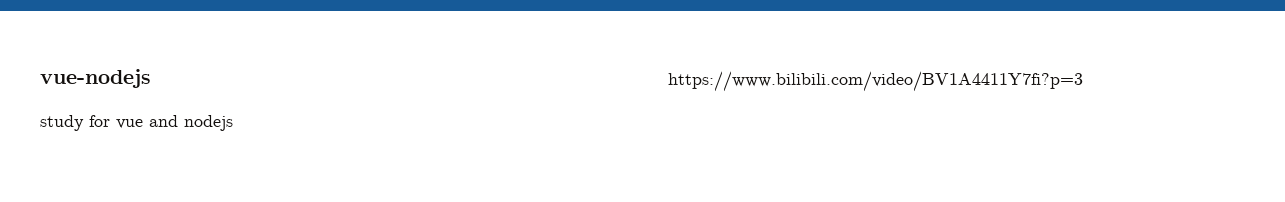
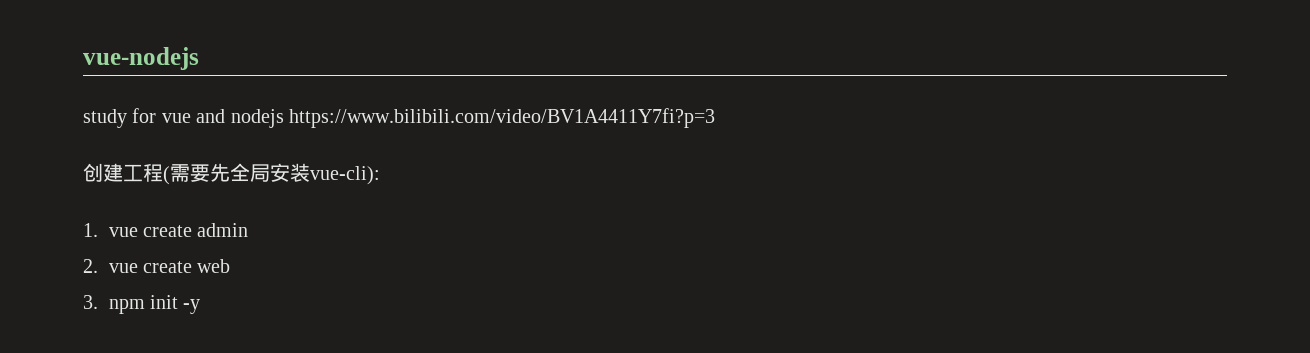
(1083, 81) none -> [83,163,380,185] [83,223,249,237] [83,259,231,273] [83,295,201,314] // 创建工程(需要先全局安装vue-cli): // 1. vue create admin // 2. vue create web // 3. npm init -y

